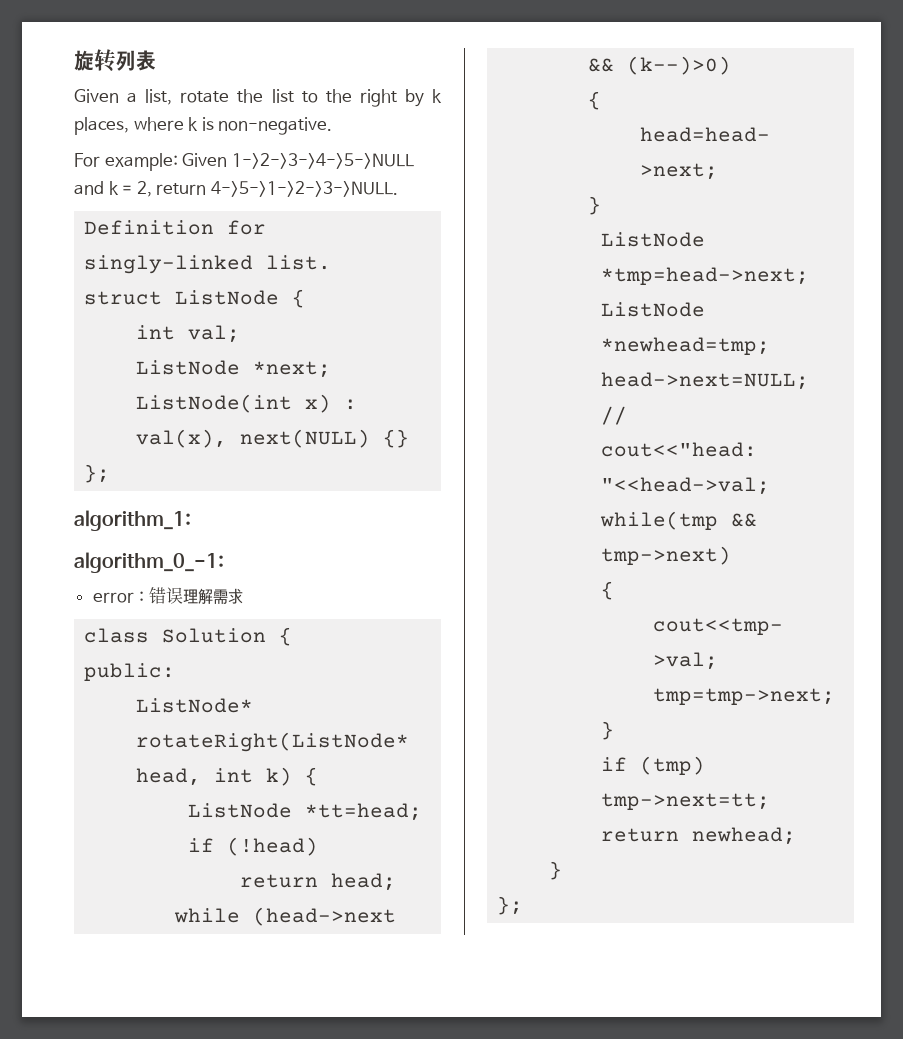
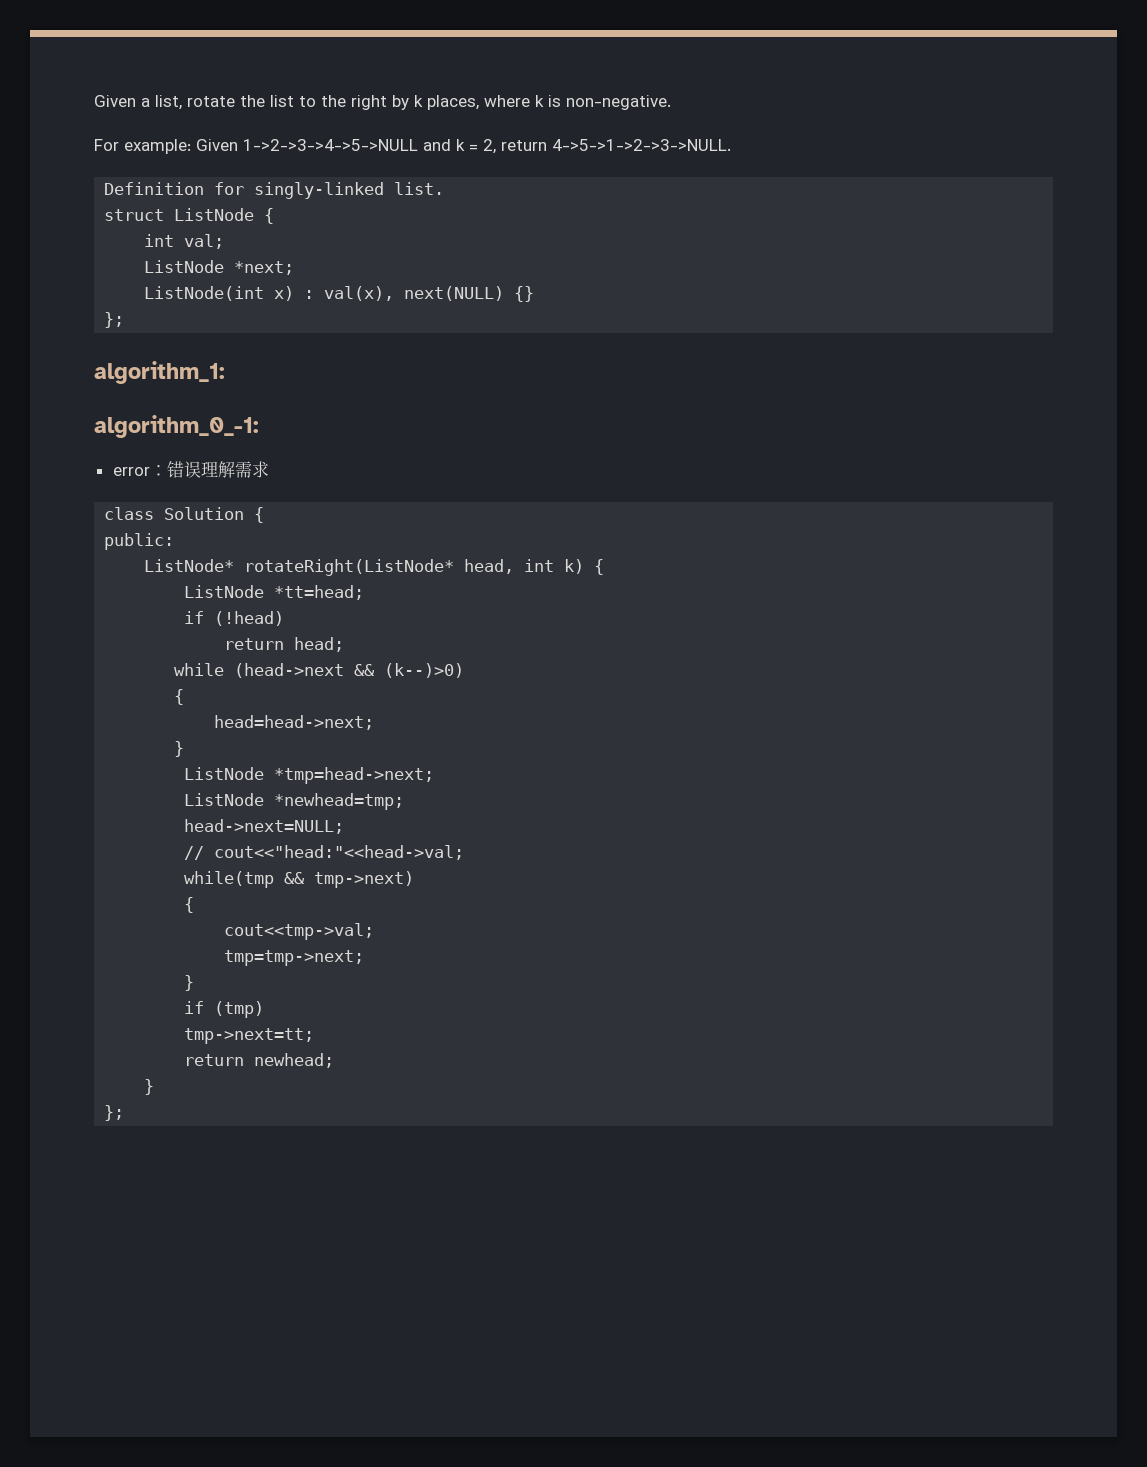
[74,49,156,72] 旋转列表 // -> (94, 101) none

